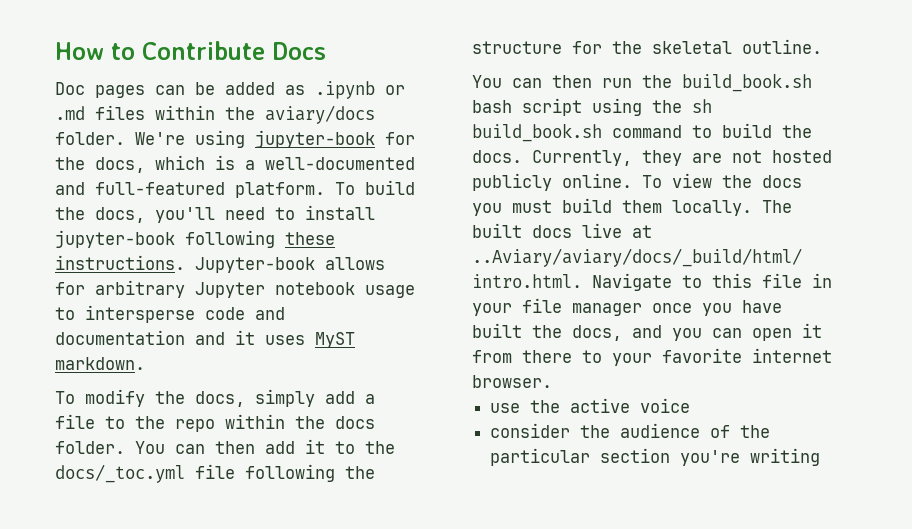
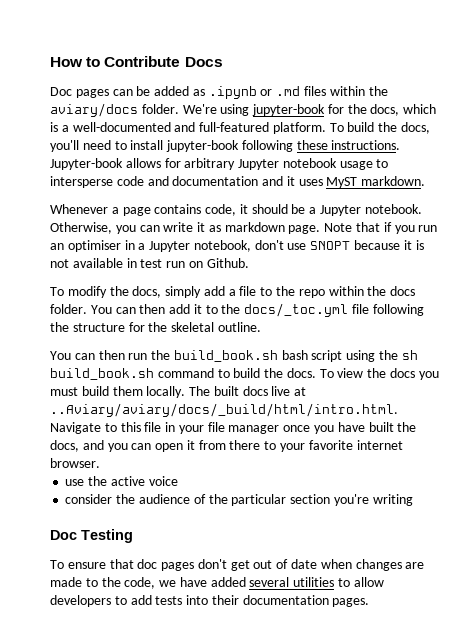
(145, 363) none -> [50,204,422,216] [50,222,438,234] [50,240,424,252] [50,258,249,268] // Whenever a page contains code, it should be a Jupyter notebook. Otherwise, you can write it as markdown page. Note that if you run an optimiser in a Jupyter notebook, don't use SNOPT because it is not available in test run on Github.
[532,150,832,166] [472,173,632,191] Currently, they are not hosted publicly online. -> (316, 373) none
(821, 457) none -> [50,529,133,543] [50,559,425,571] [50,577,384,589] [50,595,370,607] // Doc Testing // To ensure that doc pages don't get out of date when changes are made to the code, we have added several utilities to allow developers to add tests into their documentation pages.

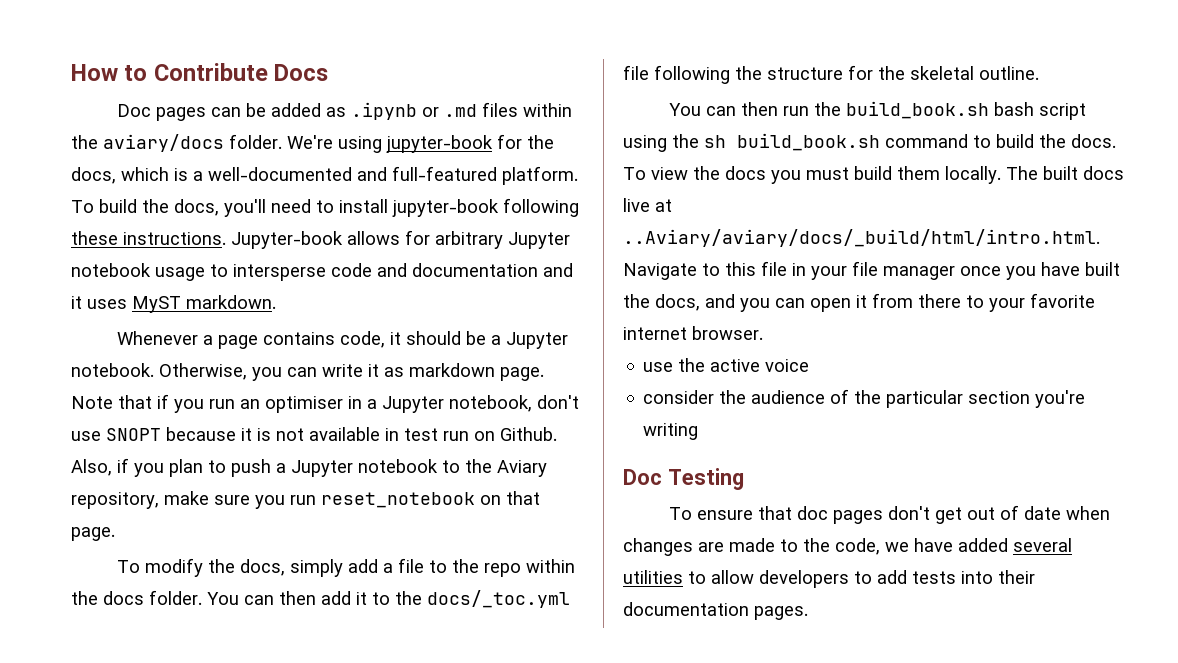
(249, 263) none -> [71,458,547,477] [71,491,540,509] [71,527,115,541] Also, if you plan to push a Jupyter notebook to the Aviary repository, make sure you run reset_notebook on that page.

